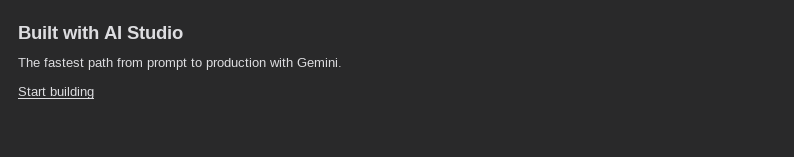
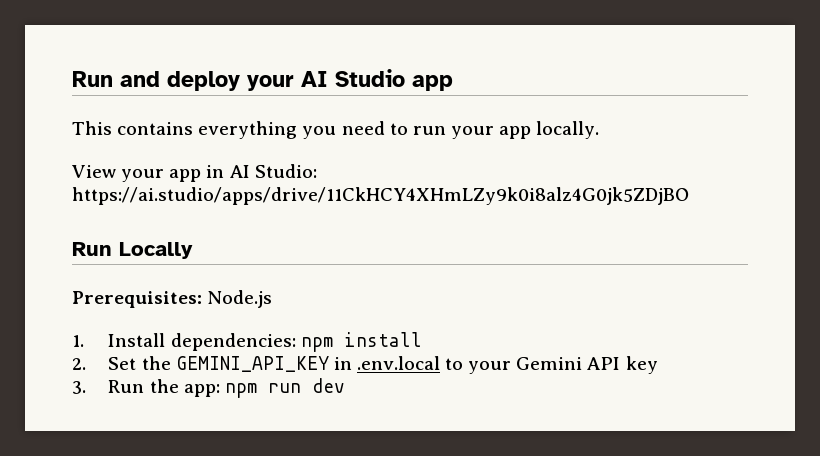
[18,26,183,39] [18,58,342,70] [18,87,94,99] Built with AI Studio // The fastest path from prompt to production with Gemini. // Start building -> [72,69,453,91] [72,121,600,139] [72,164,317,182] [72,187,689,205] [72,242,193,259] [72,290,273,308] [72,332,422,352] [72,356,658,374] [72,378,345,398] Run and deploy your AI Studio app // This contains everything you need to run your app locally. // View your app in AI Studio: https://ai.studio/apps/drive/11CkHCY4XHmLZy9k0i8alz4G0jk5ZDjBO // Run Locally // Prerequisites: Node.js // 1. Install dependencies: npm install // 2. Set the GEMINI_API_KEY in .env.local to your Gemini API key // 3. Run the app: npm run dev

